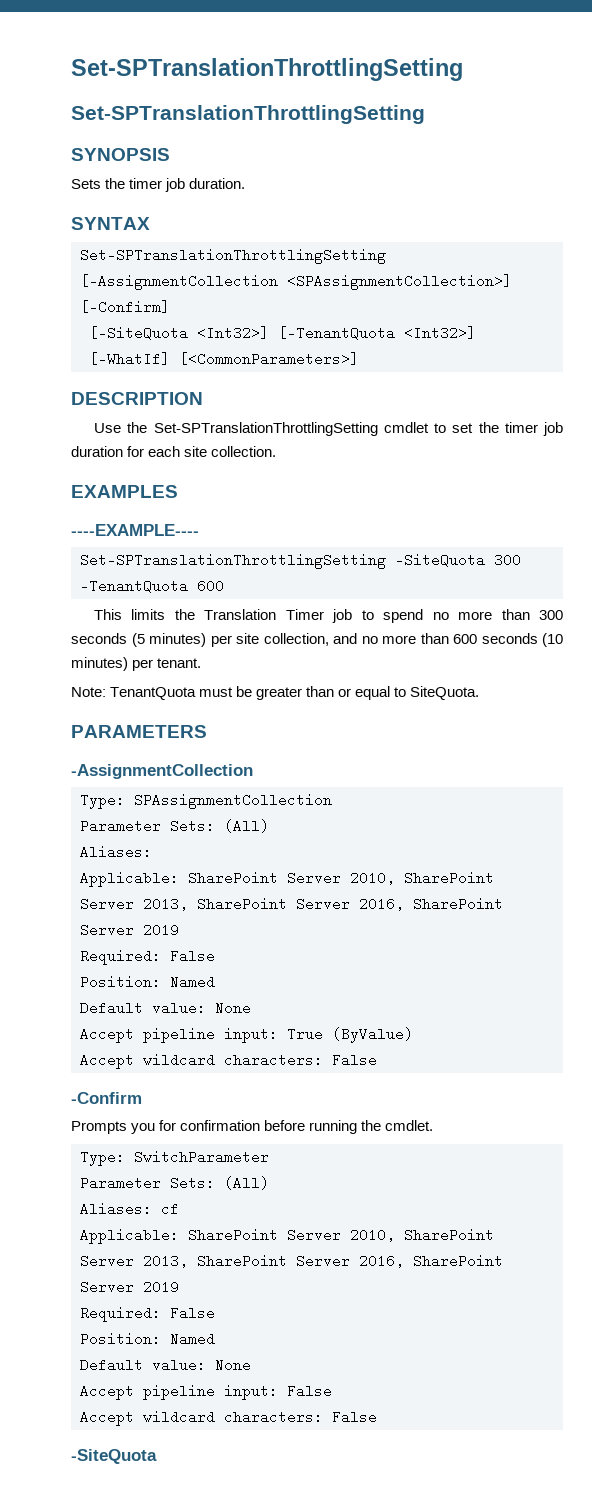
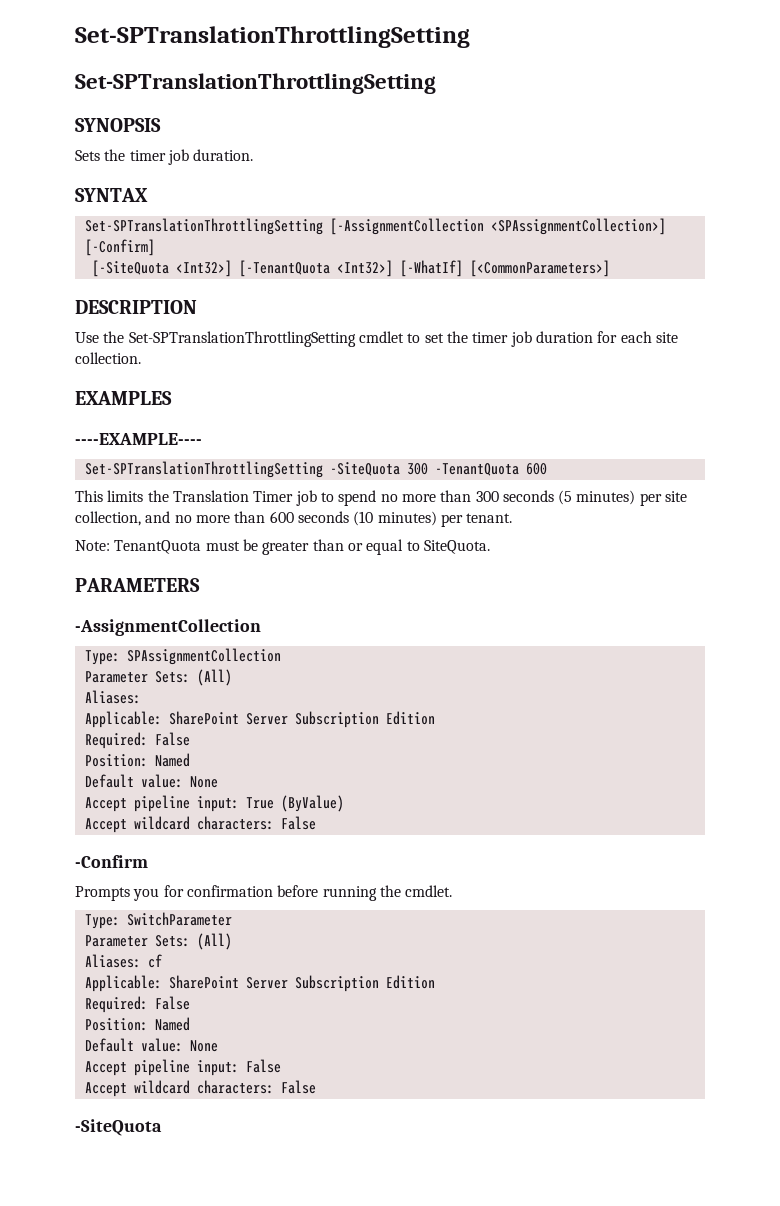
[350,871,494,885] [80,897,503,911] [80,923,179,937] 2010, SharePoint Server 2013, SharePoint Server 2016, SharePoint Server 2019 -> [294,711,435,728] Subscription Edition
[350,1228,494,1242] [80,1254,503,1268] [80,1280,179,1294] 2010, SharePoint Server 2013, SharePoint Server 2016, SharePoint Server 2019 -> [294,975,435,992] Subscription Edition

